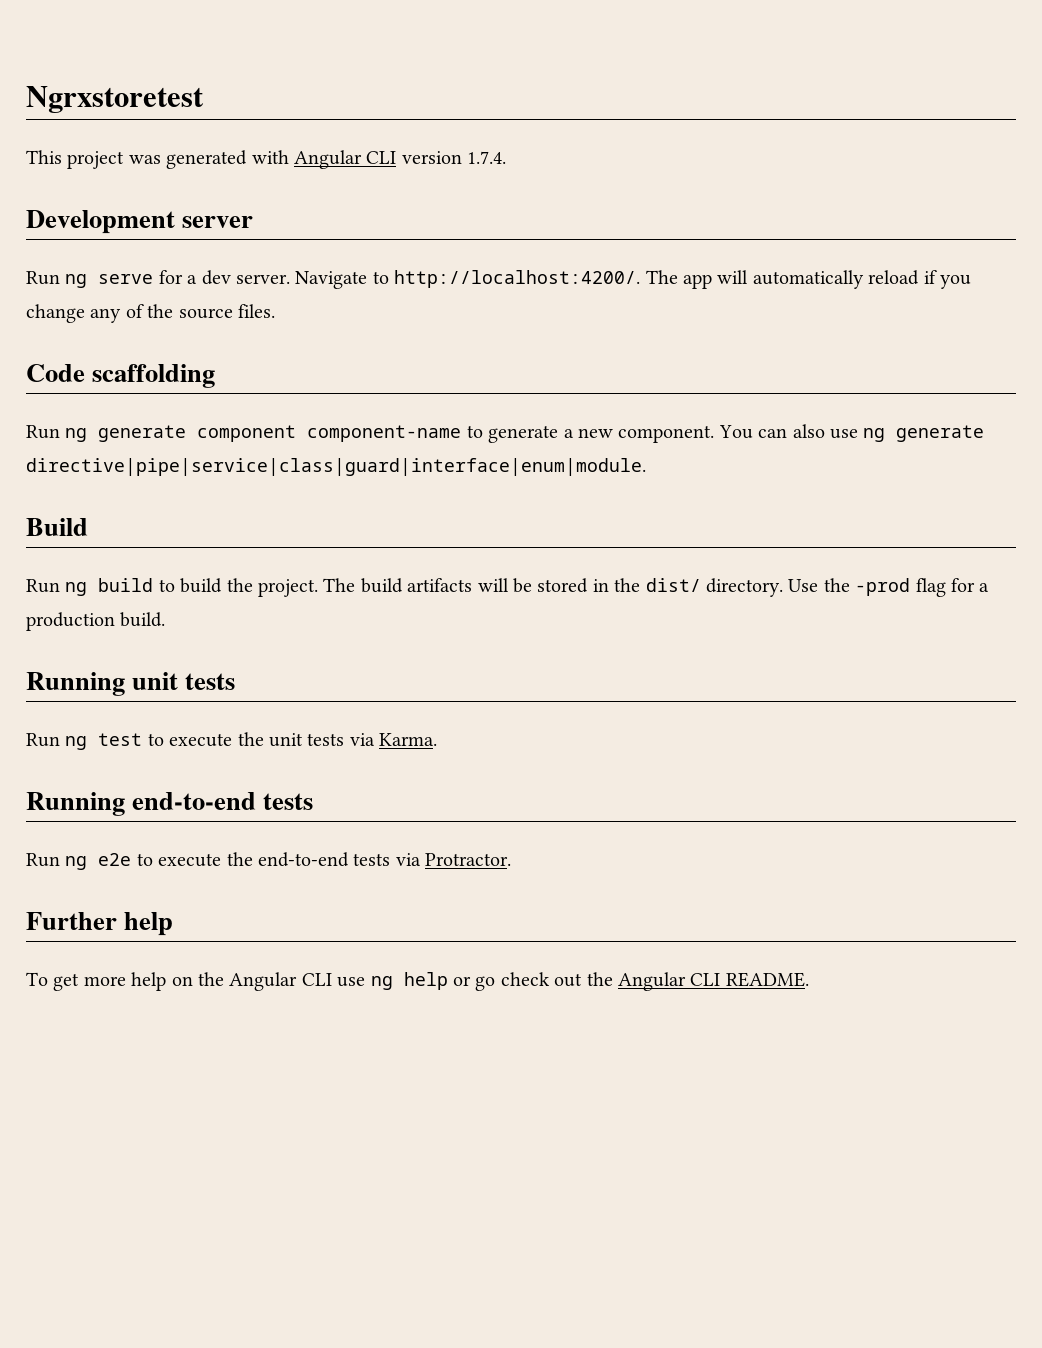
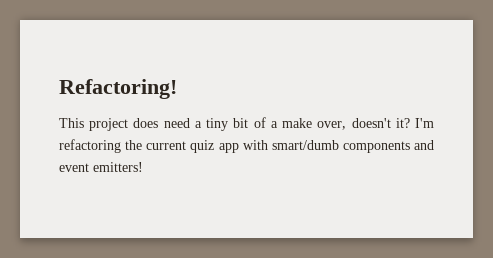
[26,86,204,113] Ngrxstoretest -> [59,79,177,99] Refactoring!
[128,150,507,169] [26,210,254,234] [26,270,971,289] [26,304,275,323] [26,364,216,388] [26,424,985,443] [26,458,646,476] [26,518,88,536] [26,578,990,597] [26,612,166,631] [26,672,236,696] [26,732,438,750] [26,792,314,816] [26,852,512,870] [26,912,174,936] [26,972,809,991] was generated with Angular CLI version 1.7.4. // Development server // Run ng serve for a dev server. Navigate to http://localhost:4200/. The app will automatically reload if you change any of the source files. // Code scaffolding // Run ng generate component component-name to generate a new component. You can also use ng generate directive|pipe|service|class|guard|interface|enum|module. // Build // Run ng build to build the project. The build artifacts will be stored in the dist/ directory. Use the -prod flag for a production build. // Running unit tests // Run ng test to execute the unit tests via Karma. // Running end-to-end tests // Run ng e2e to execute the end-to-end tests via Protractor. // Further help // To get more help on the Angular CLI use ng help or go check out the Angular CLI README. -> [133,117,434,131] [59,139,434,153] [59,162,143,172] does need a tiny bit of a make over, doesn't it? I'm refactoring the current quiz app with smart/dumb components and event emitters!

